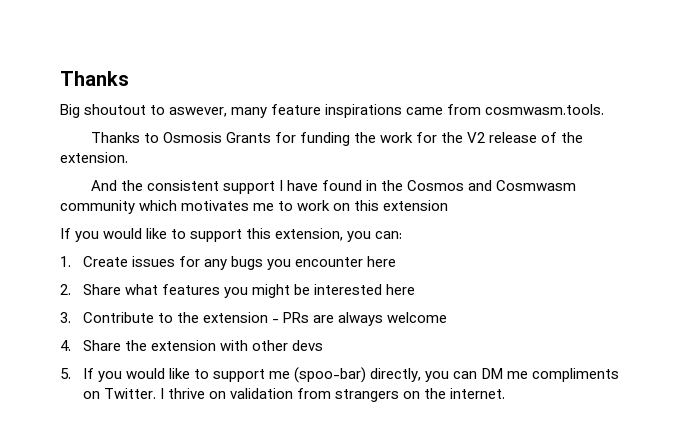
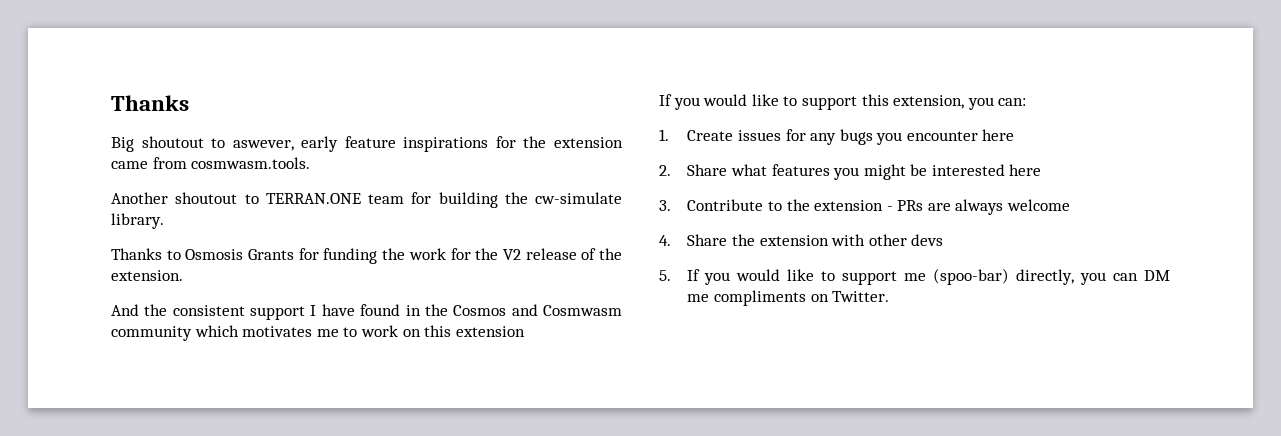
[231,107,268,118] many -> [301,136,339,152] early
(403, 111) none -> [495,136,623,148] for the extension
(605, 109) none -> [111,192,622,208] [111,213,164,229] // Another shoutout to TERRAN.ONE team for building the cw-simulate library.
[160,388,506,402] I thrive on validation from strangers on the internet. -> (890, 296) none

